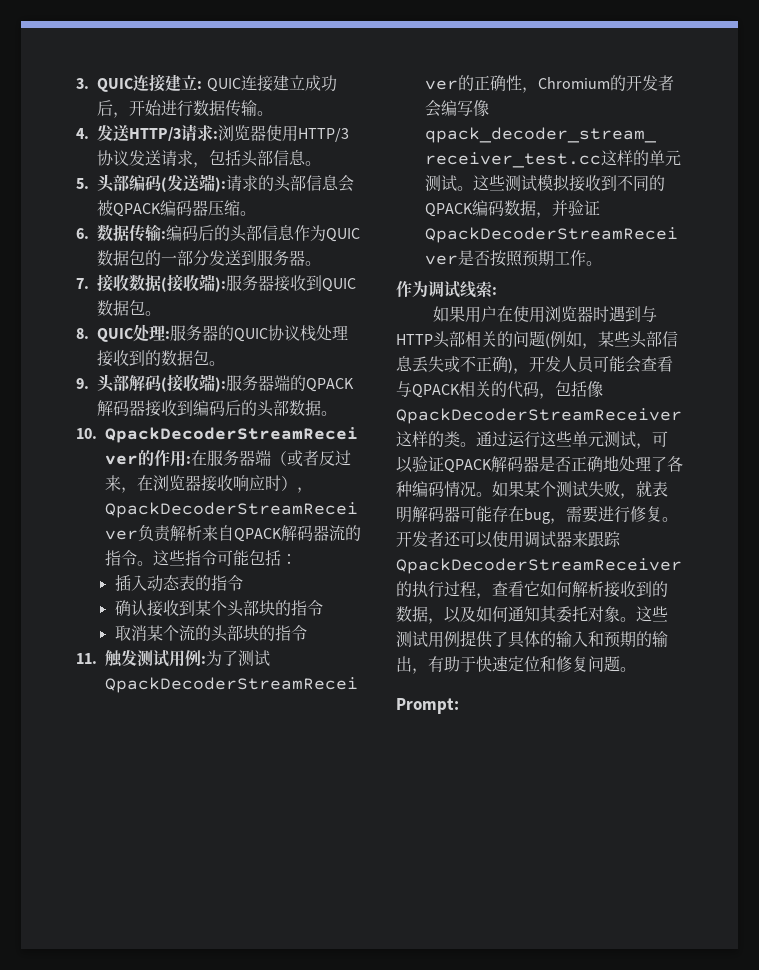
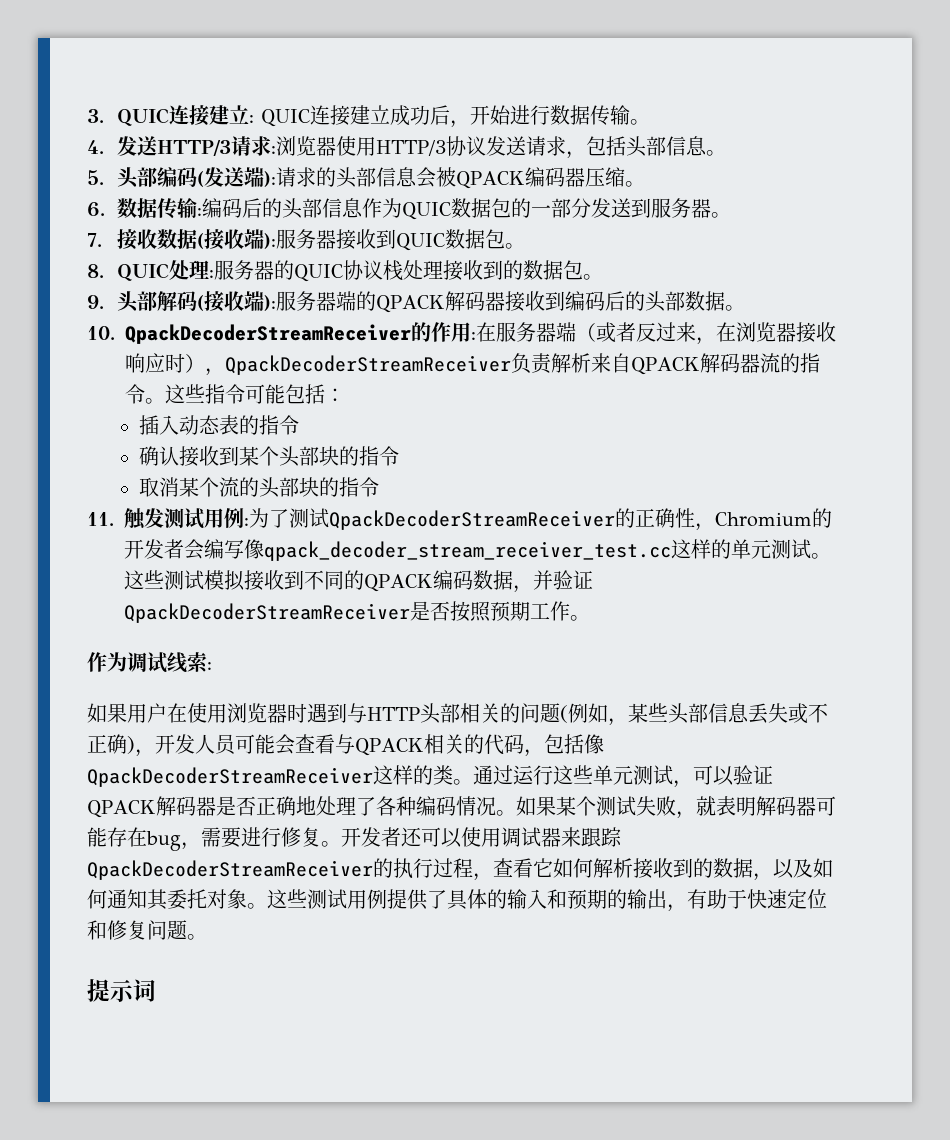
[396,698,459,714] Prompt: -> [87,979,156,1002] 提示词

